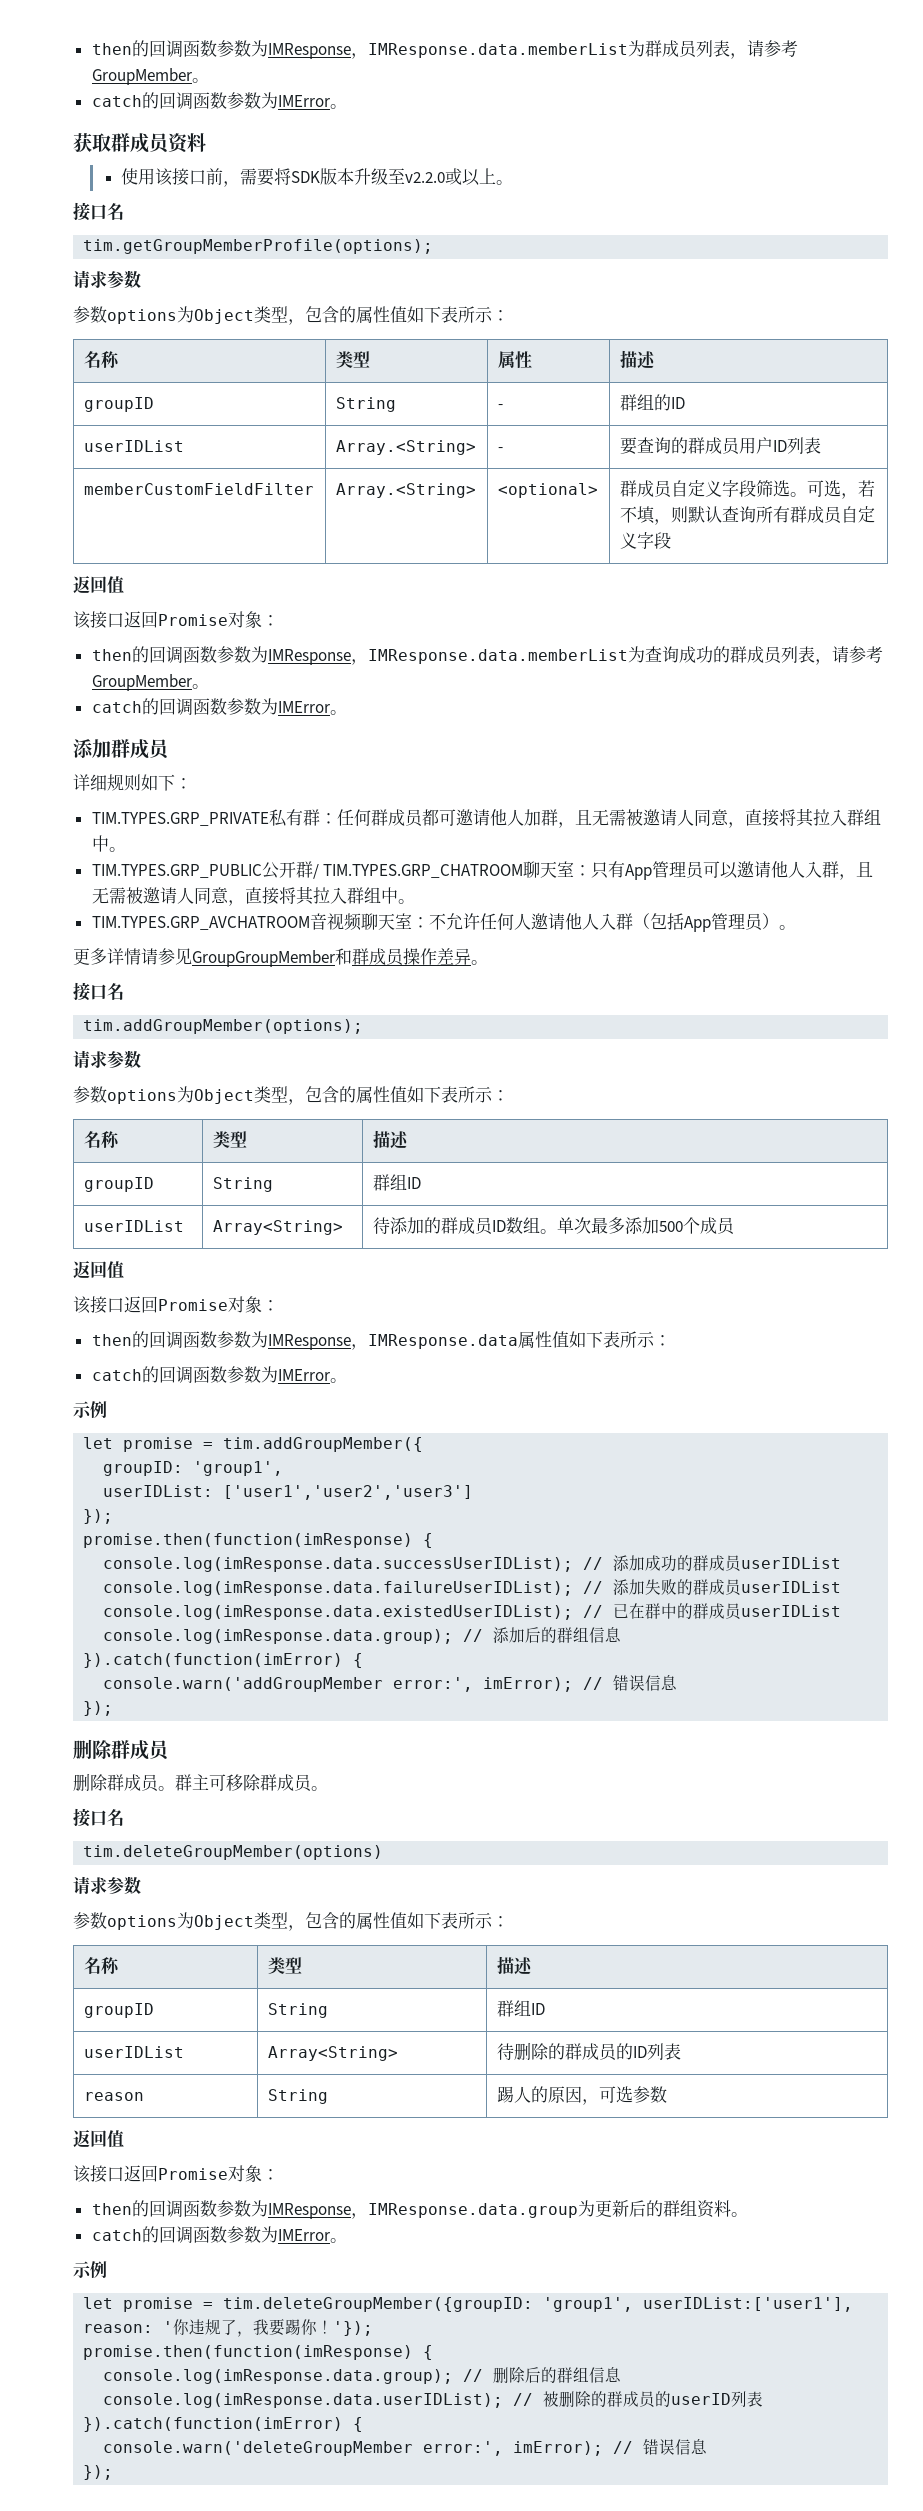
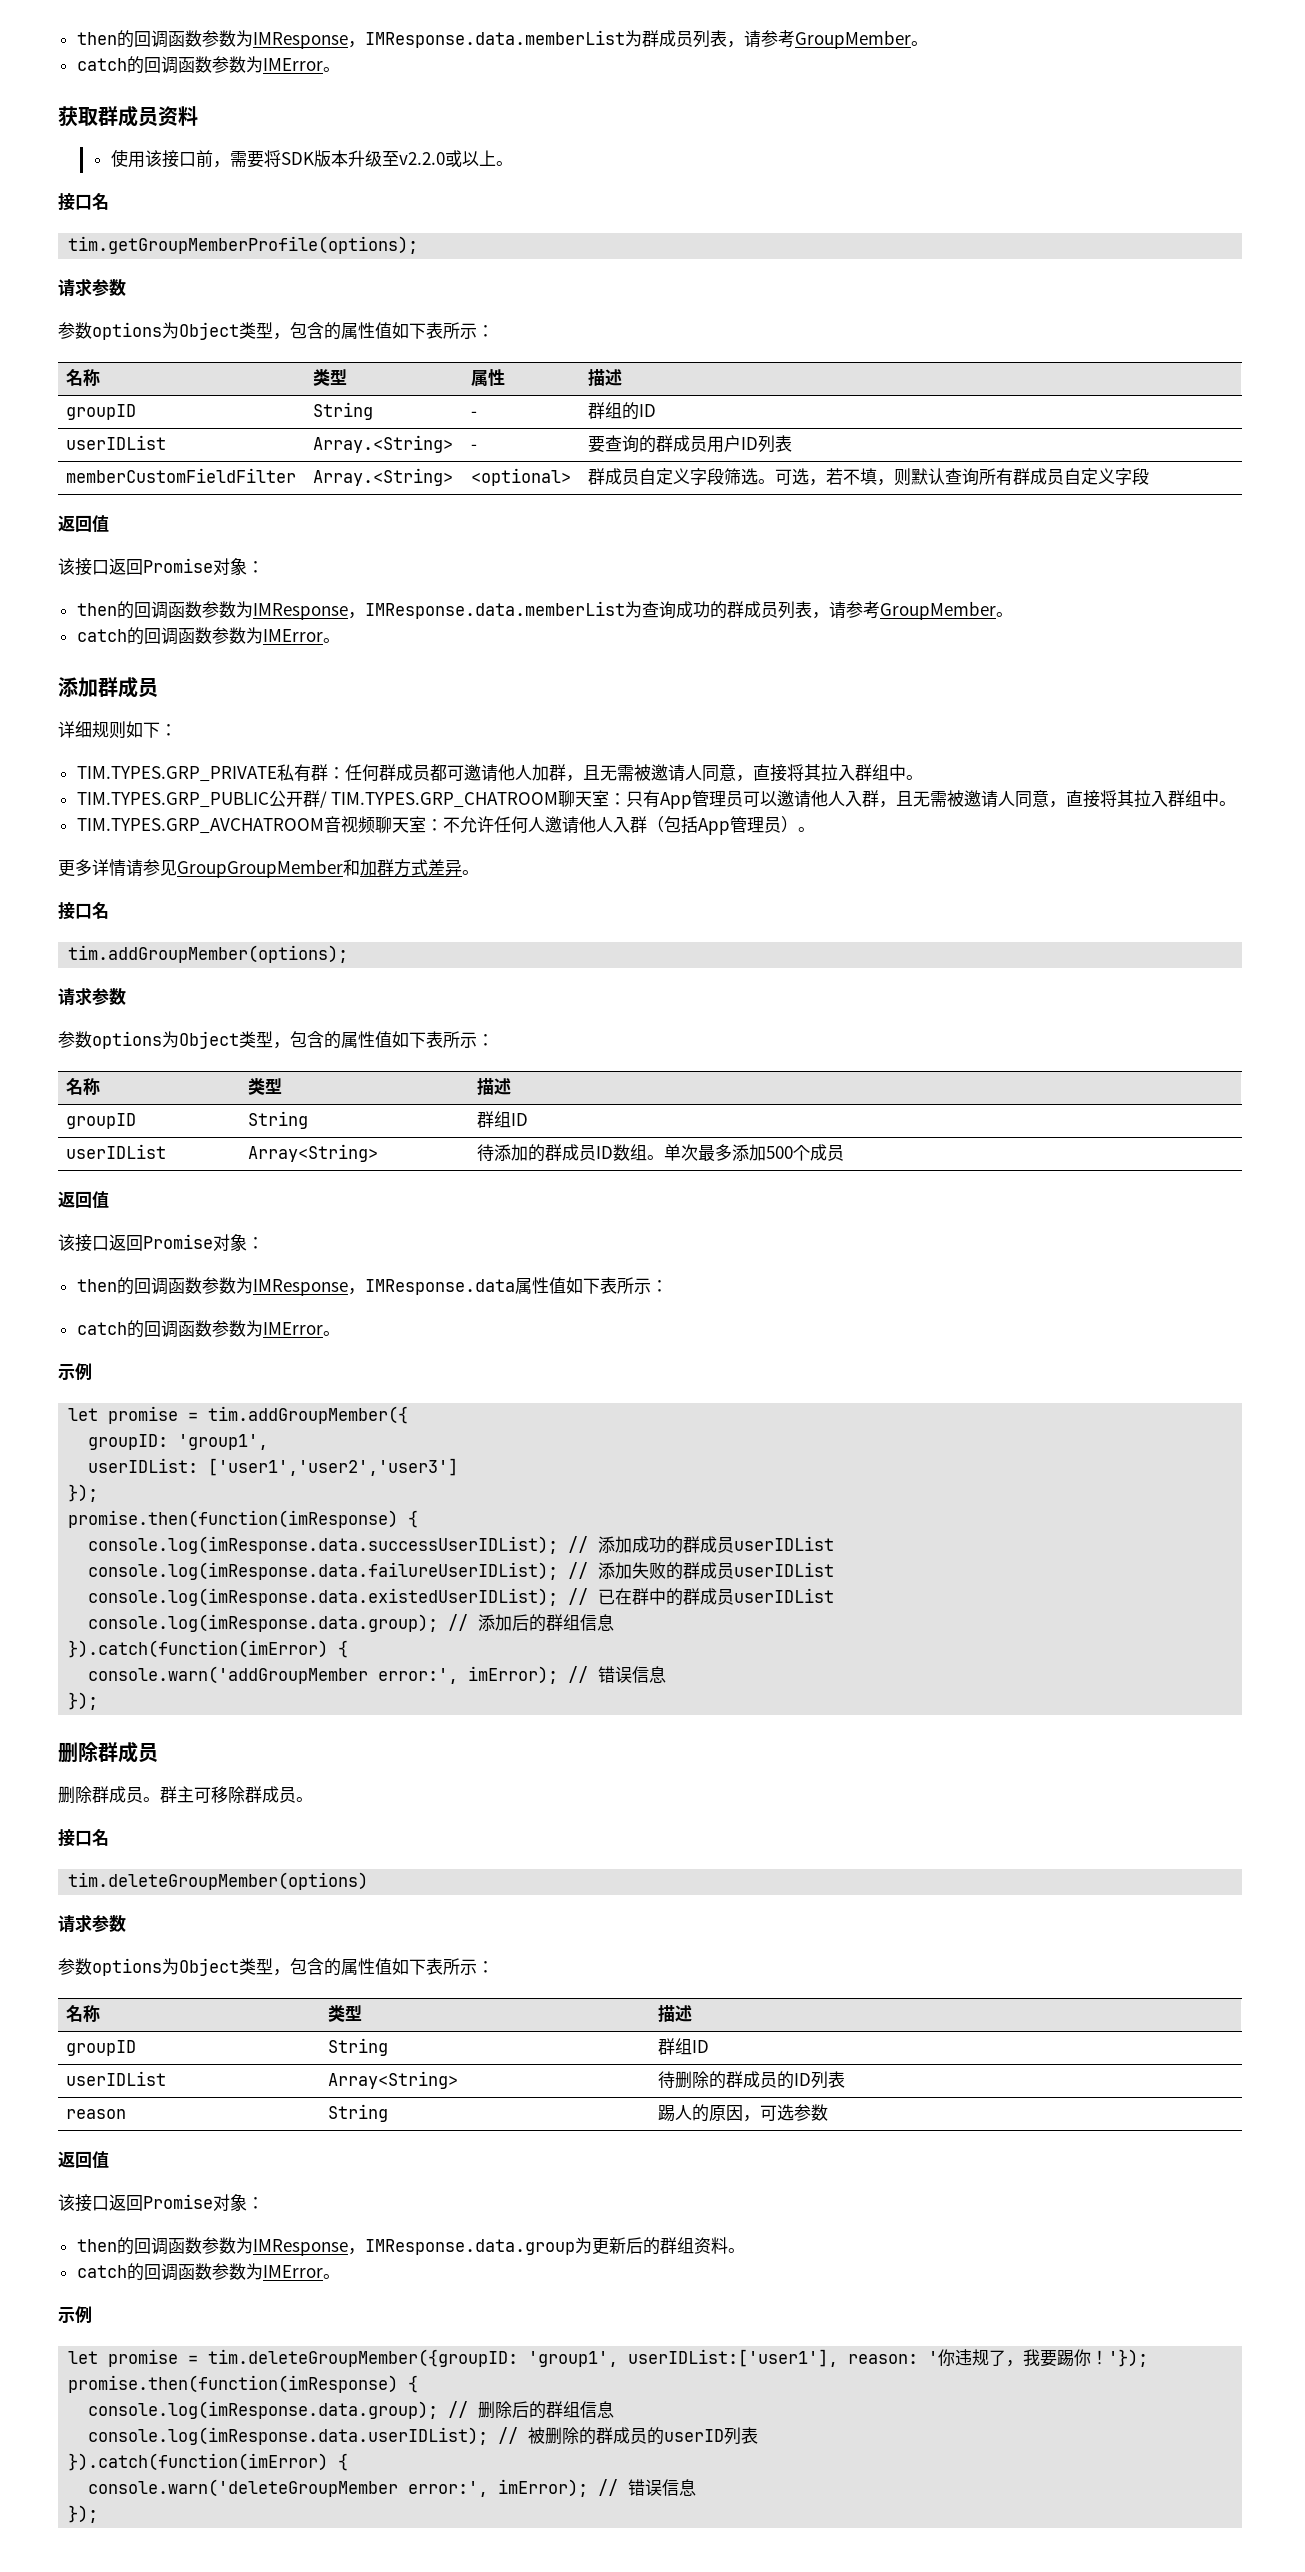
[352,948,437,966] 群成员操作 -> [360,859,428,877] 加群方式

